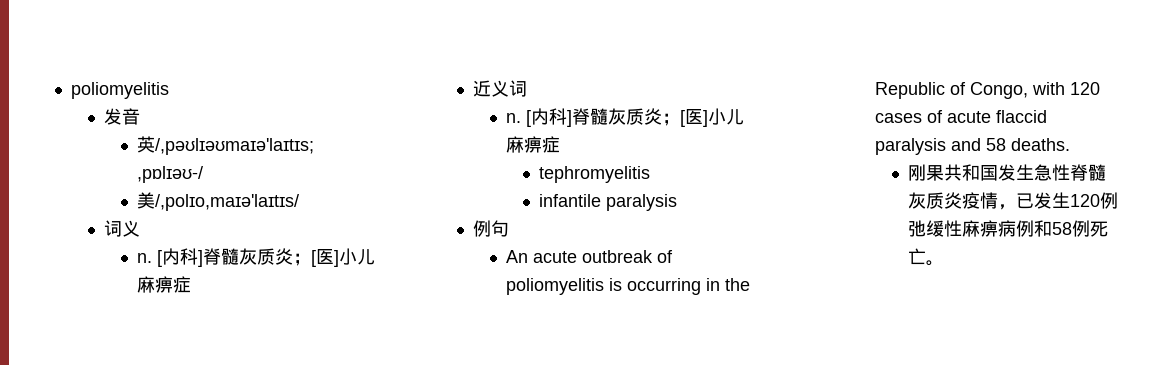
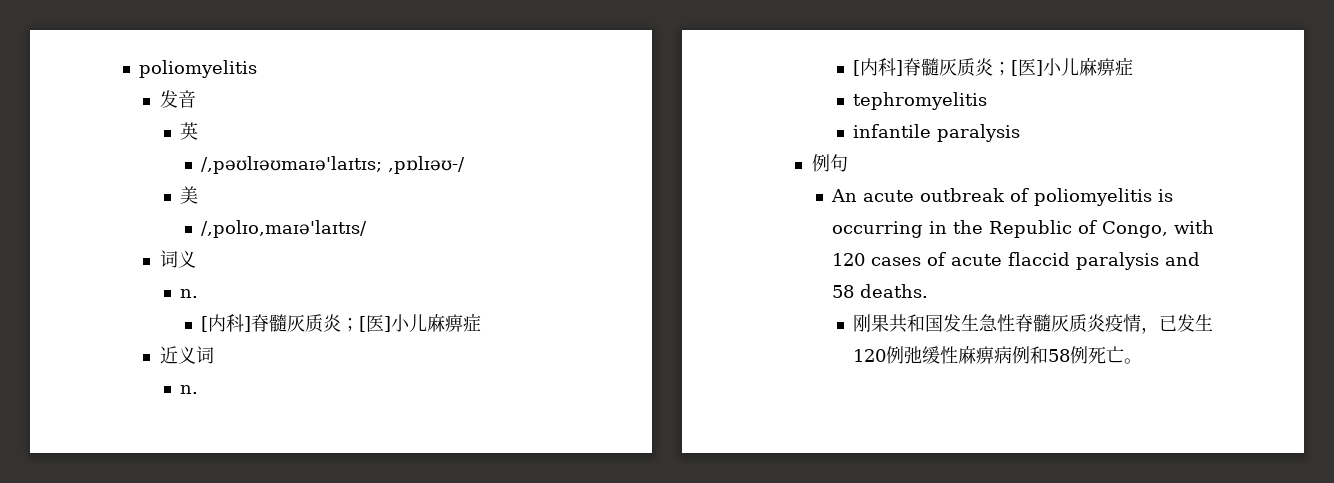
(156, 144) none -> (199, 131) //
(156, 200) none -> (199, 195) //
(153, 258) none -> (199, 293) //
(522, 118) none -> (199, 389) //

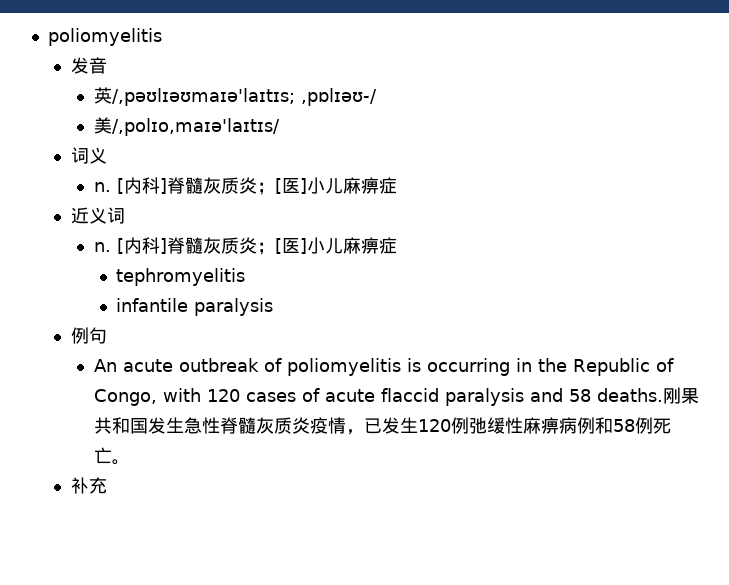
(199, 131) // -> (112, 95) none
(199, 195) // -> (112, 125) none
(199, 293) // -> (111, 187) none
(199, 389) // -> (111, 247) none
(929, 291) // -> (663, 395) none
(1143, 361) none -> [70,477,107,494] // 补充

